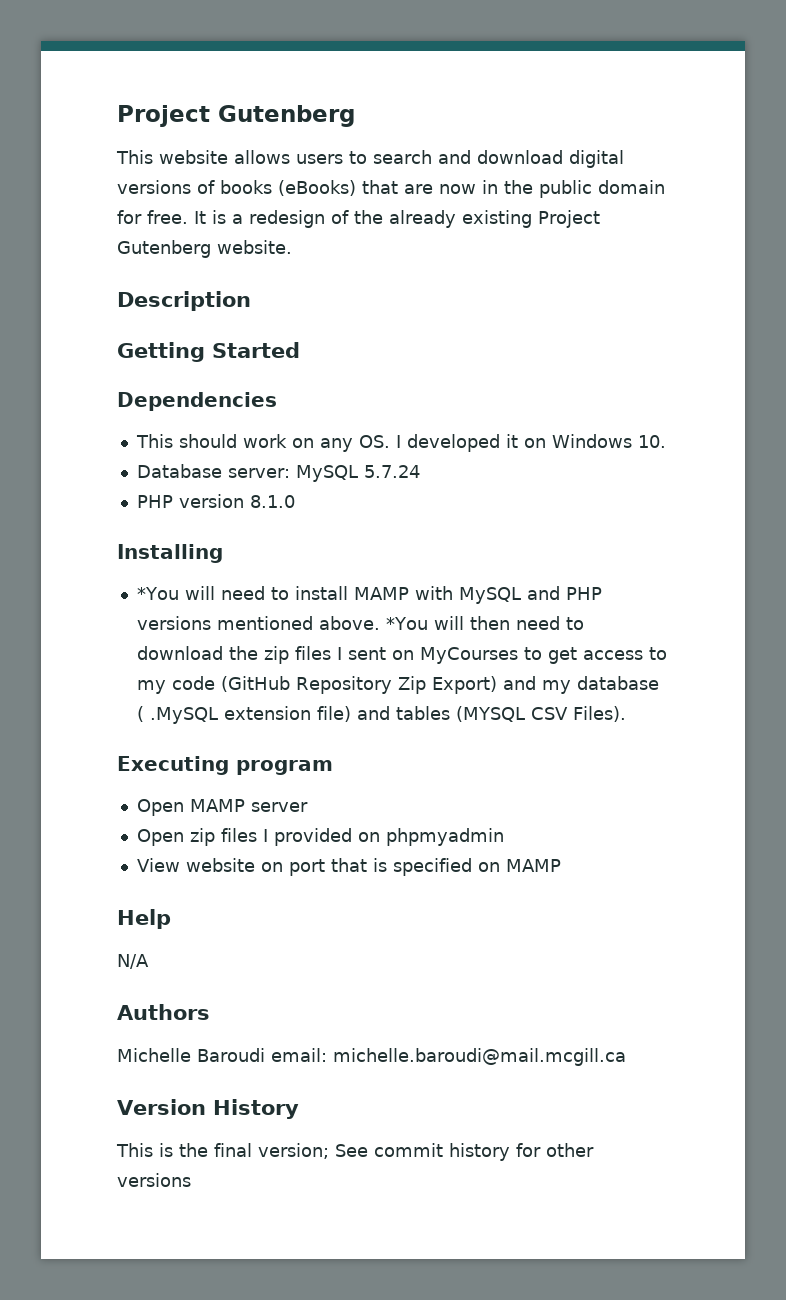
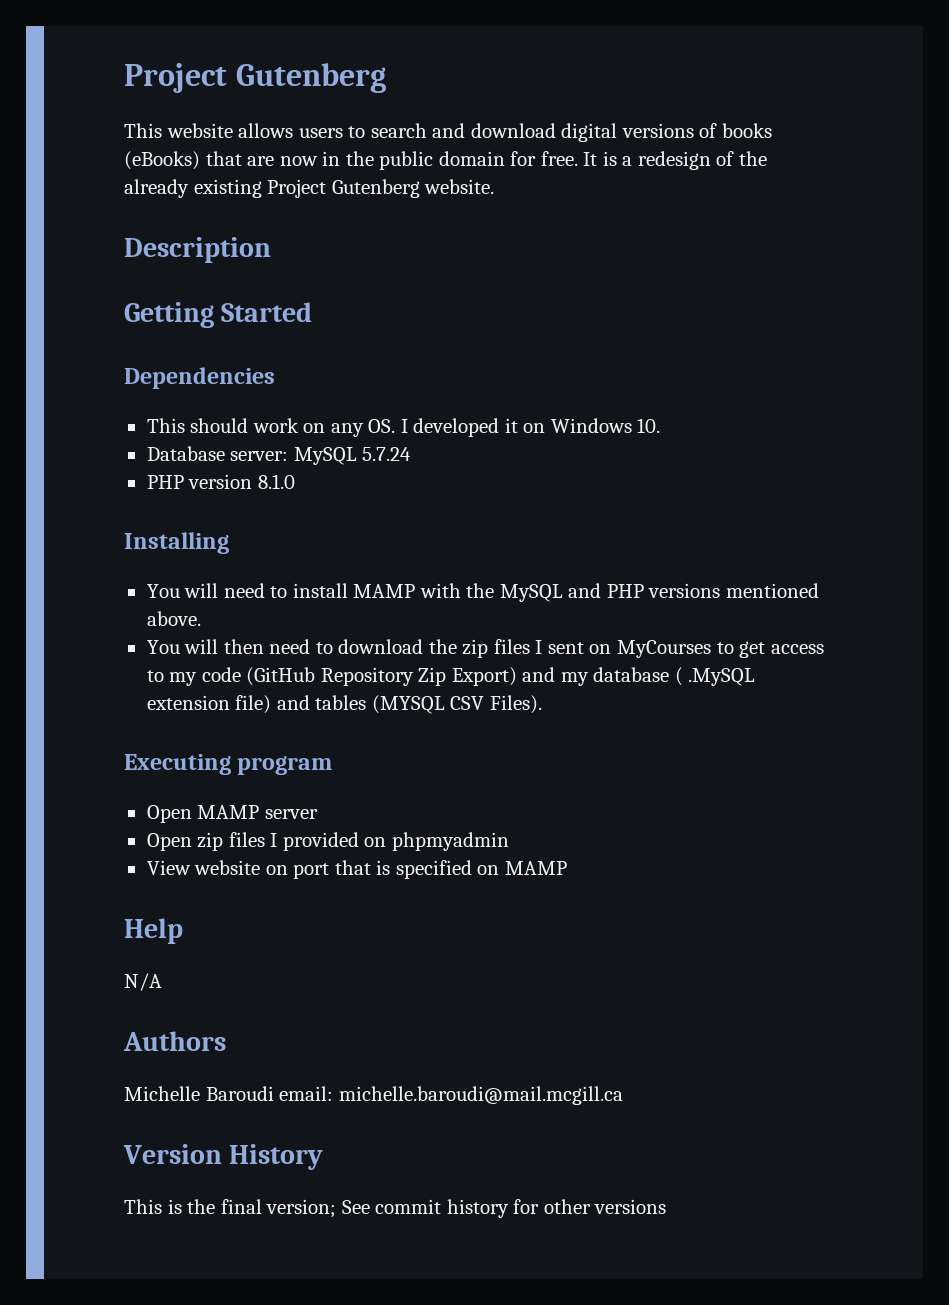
[136,587,179,600] *You -> [146,584,180,598] You
(453, 593) none -> [466,583,495,598] the
[385,617,428,630] *You -> [146,640,180,654] // You

